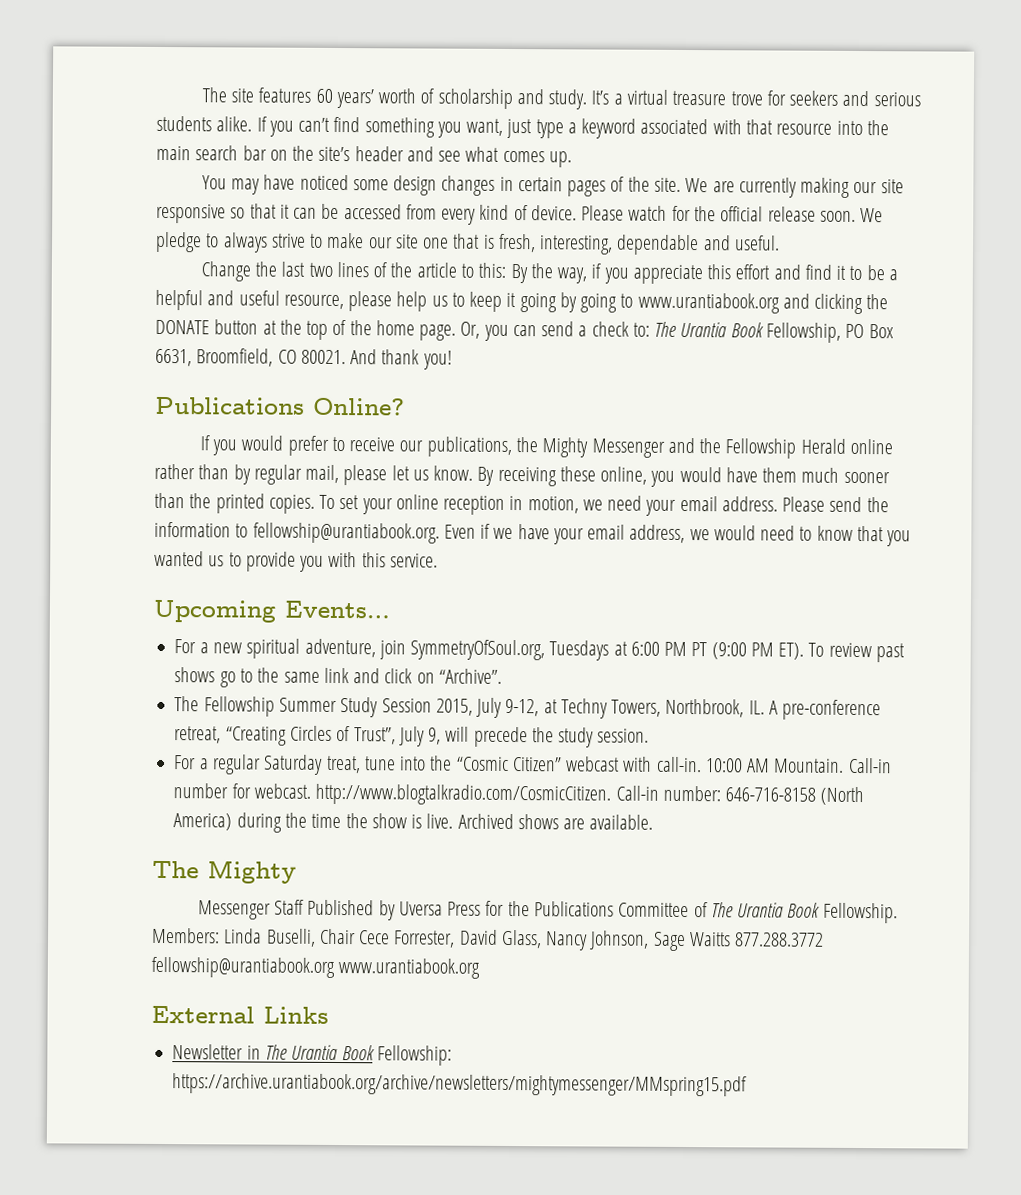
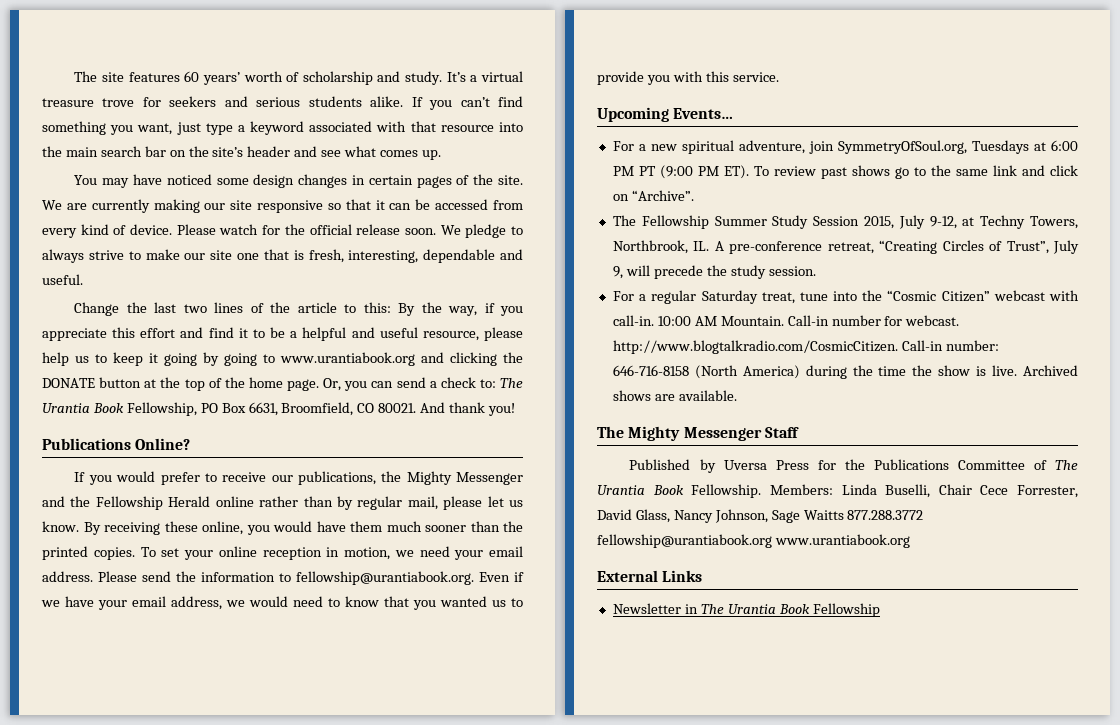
(297, 872) // -> (681, 433) none
(305, 907) none -> (799, 432) //
[376,1045,452,1066] [172,1073,748,1097] Fellowship: https://archive.urantiabook.org/archive/newsletters/mightymessenger/MMspring15.pdf -> [812,603,880,617] Fellowship

